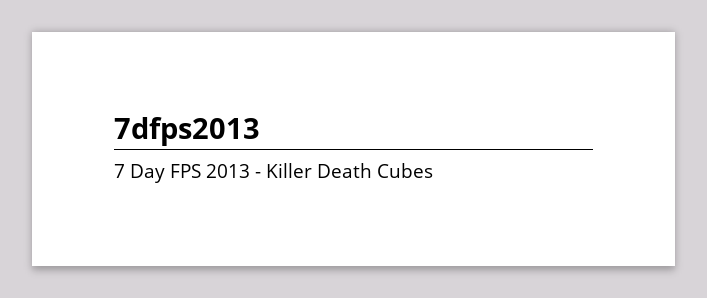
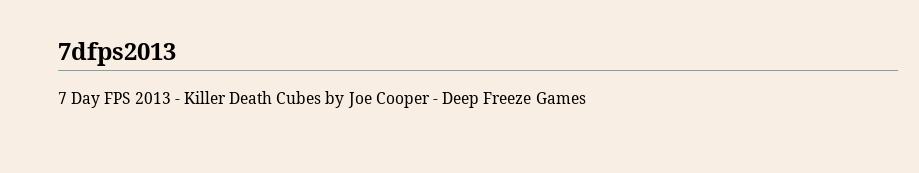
(433, 170) none -> [325,91,586,108] by Joe Cooper - Deep Freeze Games

